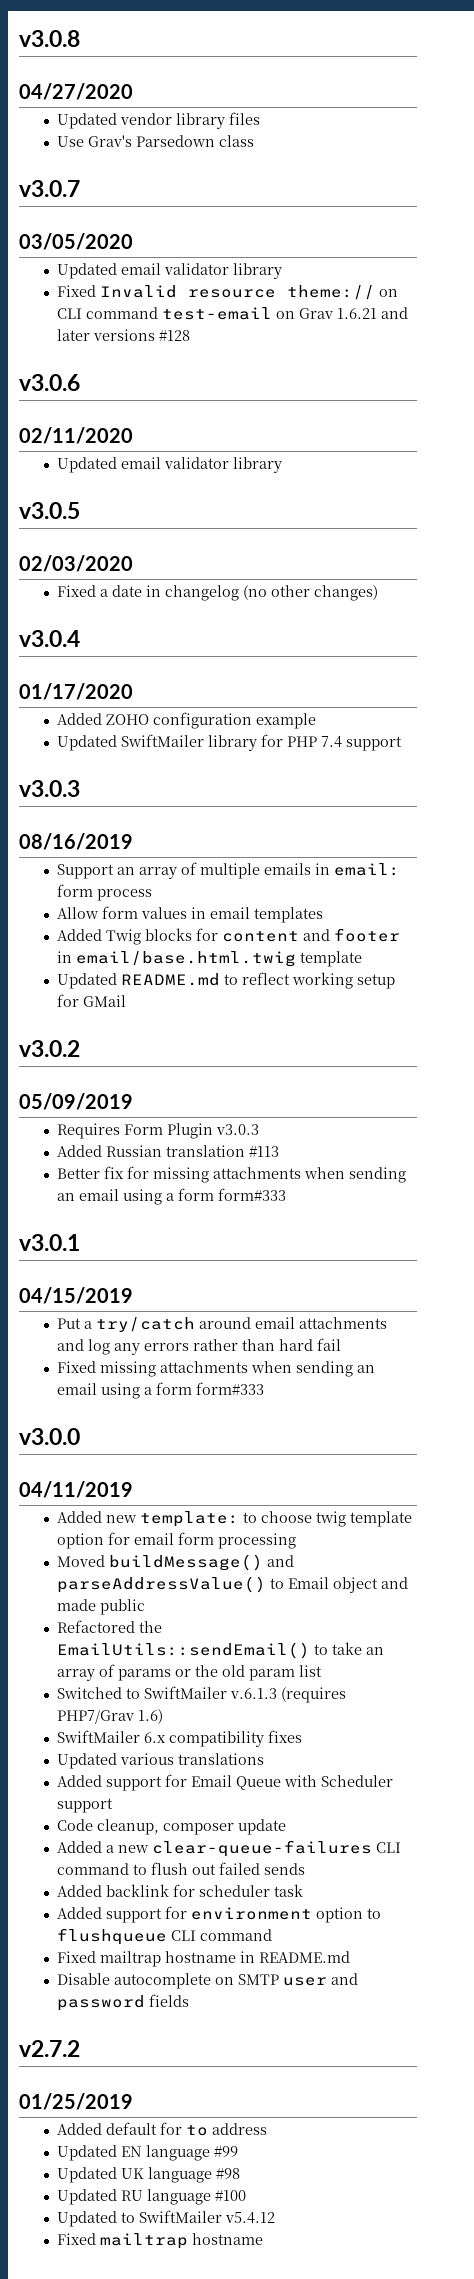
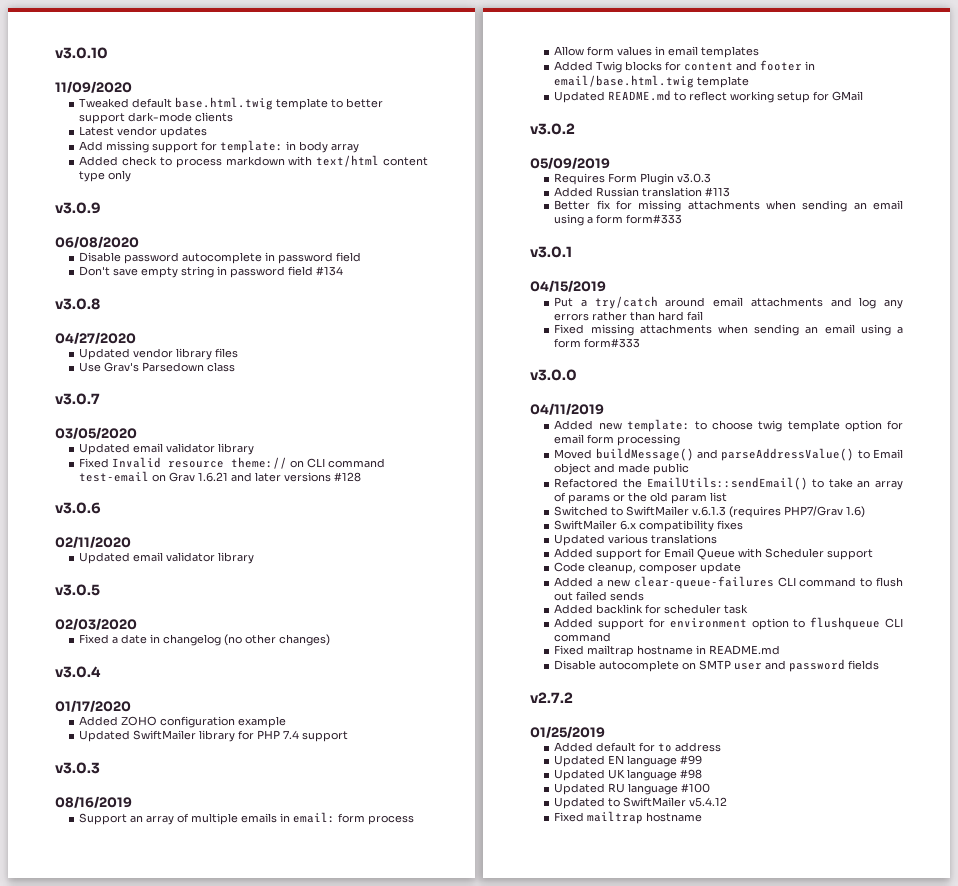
(19, 38) none -> [55,47,108,59] [55,81,132,93] [79,97,384,110] [79,112,234,124] [79,126,208,138] [79,140,360,153] [79,155,429,168] [79,170,132,182] [55,202,101,214] [55,236,139,248] [79,252,362,264] [79,266,344,278] v3.0.10 // 11/09/2020 // Tweaked default base.html.twig template to better support dark-mode clients // Latest vendor updates // Add missing support for template: in body array // Added check to process markdown with text/html content type only // v3.0.9 // 06/08/2020 // Disable password autocomplete in password field // Don't save empty string in password field #134 //

